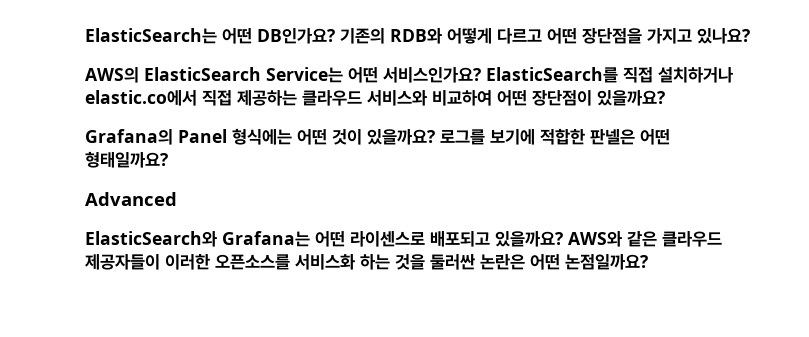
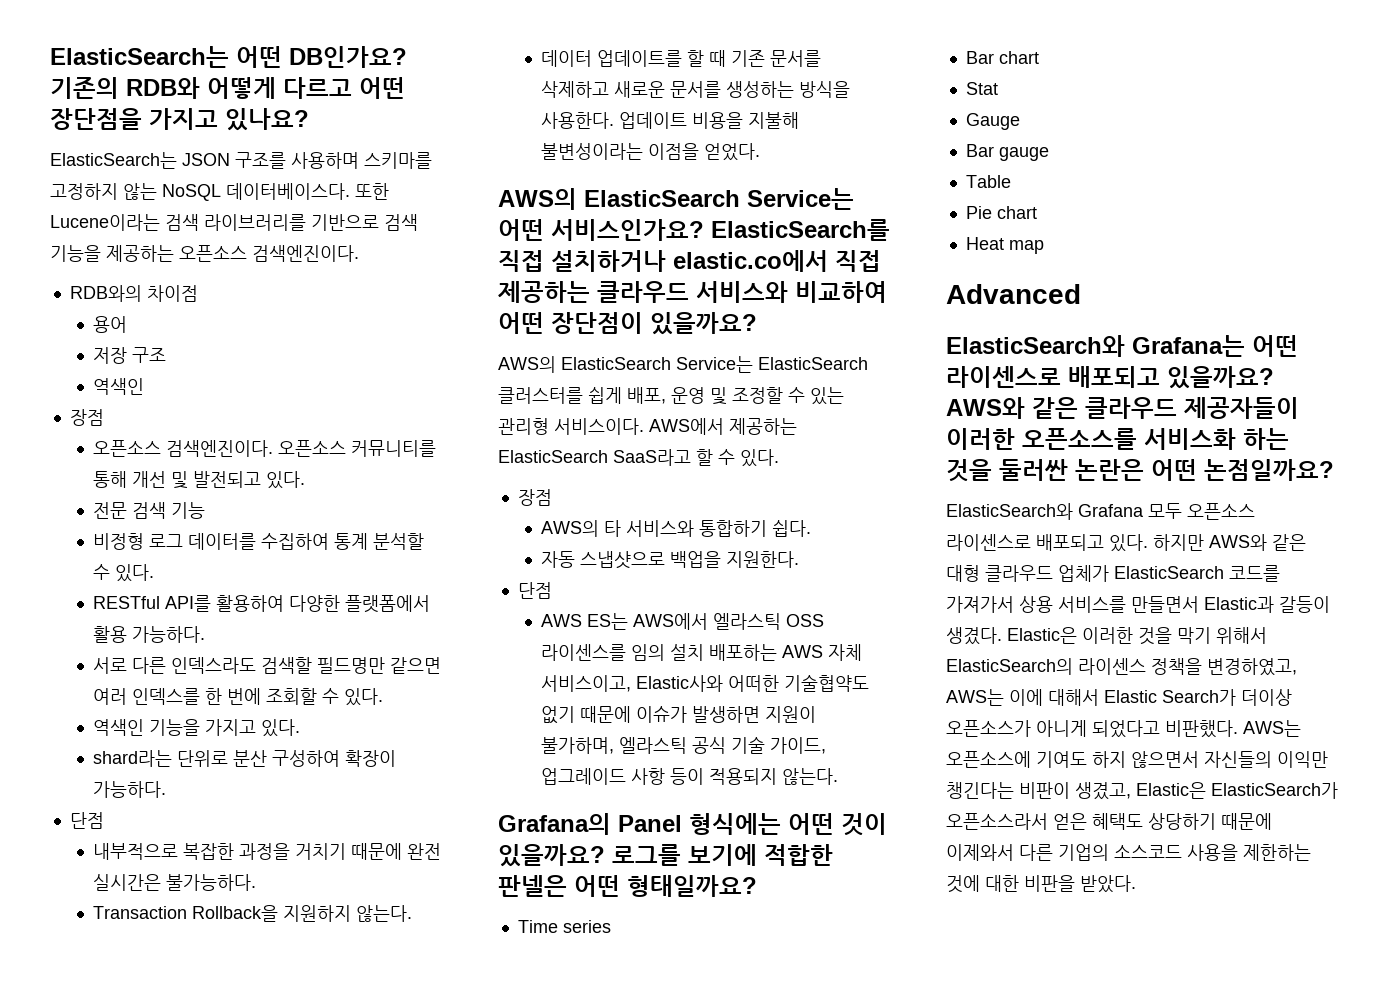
(750, 36) none -> [50,152,432,169] [50,183,389,201] [50,214,418,231] [50,245,359,262] [69,285,198,302] [92,316,127,333] [92,347,166,364] [92,378,144,395] [69,409,104,426] [92,440,436,457] [92,471,305,489] [92,502,205,519] [92,533,424,550] [92,564,154,582] [92,595,430,613] [92,626,205,643] [92,657,441,674] [92,688,383,706] [92,719,300,737] [92,750,396,767] [92,781,166,798] [69,812,104,829] [92,843,441,860] [92,874,256,891] [92,905,412,922] [540,50,821,67] [540,81,850,98] [540,112,799,129] [540,143,760,161] // ElasticSearch는 JSON 구조를 사용하며 스키마를 고정하지 않는 NoSQL 데이터베이스다. 또한 Lucene이라는 검색 라이브러리를 기반으로 검색 기능을 제공하는 오픈소스 검색엔진이다. // RDB와의 차이점 // 용어 // 저장 구조 // 역색인 // 장점 // 오픈소스 검색엔진이다. 오픈소스 커뮤니티를 통해 개선 및 발전되고 있다. // 전문 검색 기능 // 비정형 로그 데이터를 수집하여 통계 분석할 수 있다. // RESTful API를 활용하여 다양한 플랫폼에서 활용 가능하다. // 서로 다른 인덱스라도 검색할 필드명만 같으면 여러 인덱스를 한 번에 조회할 수 있다. // 역색인 기능을 가지고 있다. // shard라는 단위로 분산 구성하여 확장이 가능하다. // 단점 // 내부적으로 복잡한 과정을 거치기 때문에 완전 실시간은 불가능하다. // Transaction Rollback을 지원하지 않는다. // 데이터 업데이트를 할 때 기존 문서를 삭제하고 새로운 문서를 생성하는 방식을 사용한다. 업데이트 비용을 지불해 불변성이라는 이점을 얻었다.
(665, 98) none -> [498,356,868,373] [498,387,844,405] [498,418,797,435] [498,449,779,467] [517,489,552,506] [540,520,811,537] [540,551,799,569] [517,582,552,599] [540,613,824,630] [540,644,862,661] [540,674,869,692] [540,706,816,724] [540,736,826,754] [540,768,838,785] // AWS의 ElasticSearch Service는 ElasticSearch 클러스터를 쉽게 배포, 운영 및 조정할 수 있는 관리형 서비스이다. AWS에서 제공하는 ElasticSearch SaaS라고 할 수 있다. // 장점 // AWS의 타 서비스와 통합하기 쉽다. // 자동 스냅샷으로 백업을 지원한다. // 단점 // AWS ES는 AWS에서 엘라스틱 OSS 라이센스를 임의 설치 배포하는 AWS 자체 서비스이고, Elastic사와 어떠한 기술협약도 없기 때문에 이슈가 발생하면 지원이 불가하며, 엘라스틱 공식 기술 가이드, 업그레이드 사항 등이 적용되지 않는다.
(168, 159) none -> [517,920,611,933] [965,51,1039,64] [965,82,998,95] [965,113,1020,130] [965,144,1049,161] [965,175,1011,188] [965,206,1037,219] [965,237,1044,254] // Time series // Bar chart // Stat // Gauge // Bar gauge // Table // Pie chart // Heat map
(648, 262) none -> [946,503,1255,520] [946,534,1306,552] [946,565,1280,582] [946,596,1330,613] [946,627,1267,645] [946,658,1297,676] [946,689,1292,706] [946,720,1301,738] [946,751,1328,768] [946,782,1338,800] [946,813,1272,830] [946,844,1311,861] [946,875,1136,893] // ElasticSearch와 Grafana 모두 오픈소스 라이센스로 배포되고 있다. 하지만 AWS와 같은 대형 클라우드 업체가 ElasticSearch 코드를 가져가서 상용 서비스를 만들면서 Elastic과 갈등이 생겼다. Elastic은 이러한 것을 막기 위해서 ElasticSearch의 라이센스 정책을 변경하였고, AWS는 이에 대해서 Elastic Search가 더이상 오픈소스가 아니게 되었다고 비판했다. AWS는 오픈소스에 기여도 하지 않으면서 자신들의 이익만 챙긴다는 비판이 생겼고, Elastic은 ElasticSearch가 오픈소스라서 얻은 혜택도 상당하기 때문에 이제와서 다른 기업의 소스코드 사용을 제한하는 것에 대한 비판을 받았다.

